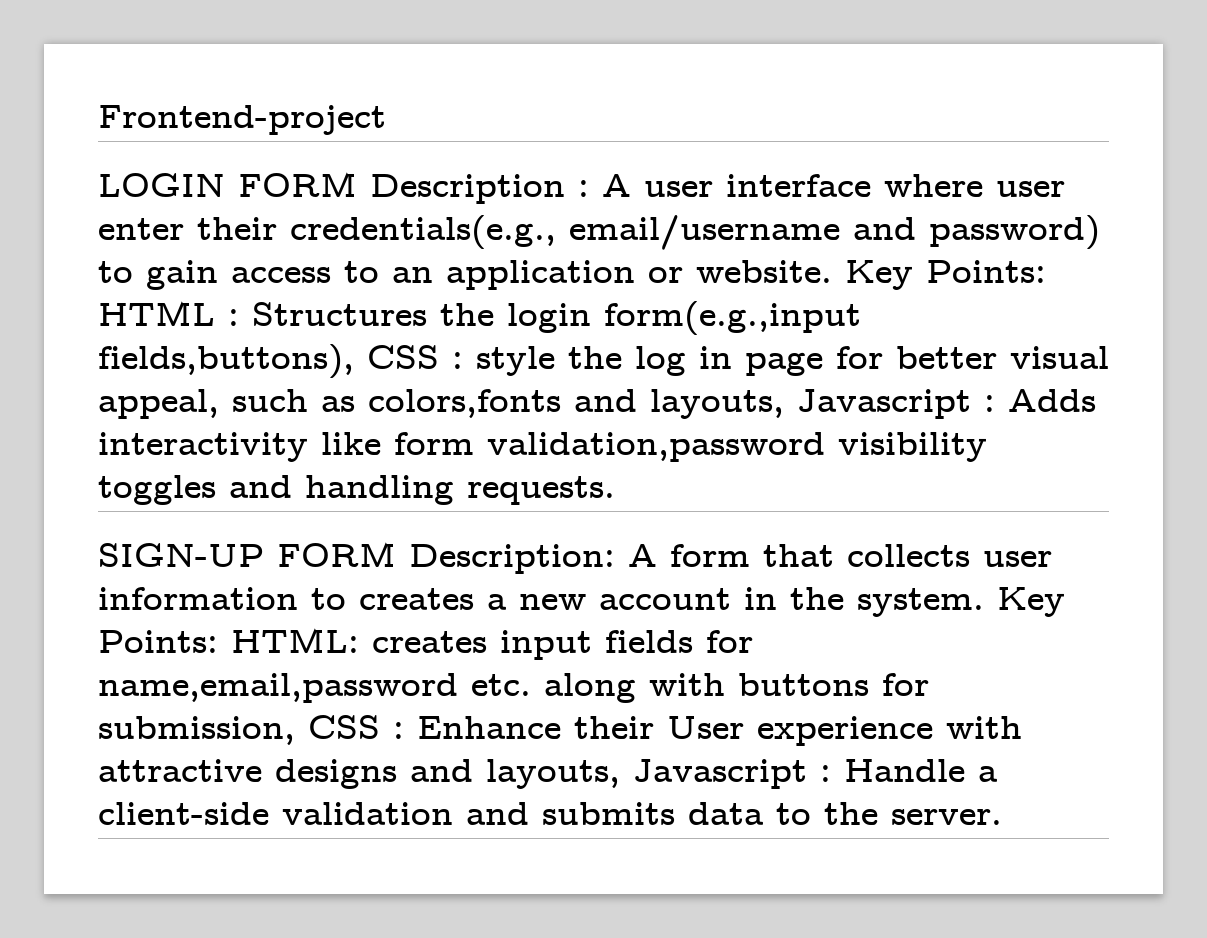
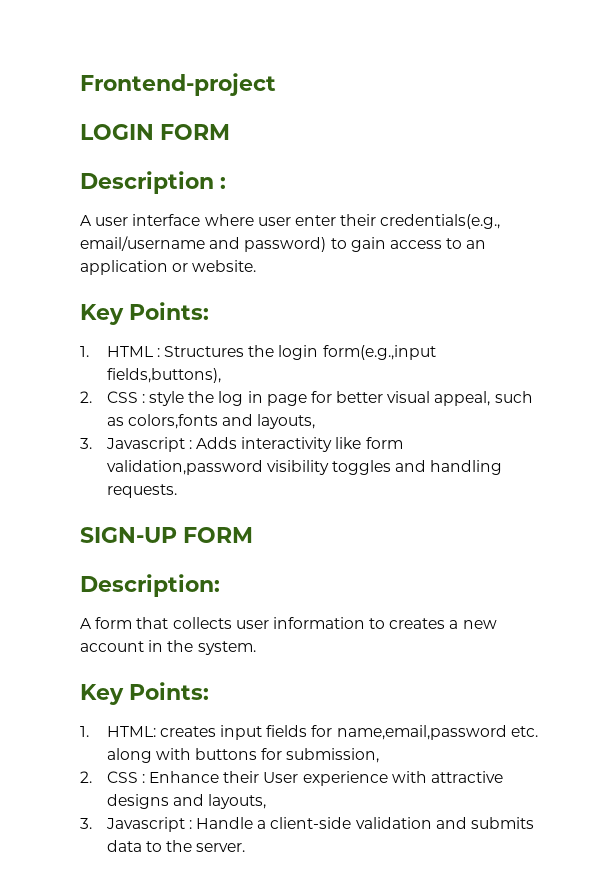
(357, 184) none -> (230, 132) //
(589, 188) none -> (226, 183) //
[845,260,1046,290] Key Points: -> [80,302,209,325] [80,346,89,357] // Key Points: // 1.
(354, 361) none -> [80,391,92,403] // 2.
(784, 404) none -> [80,438,92,449] // 3.
(396, 554) none -> (253, 535) //
(615, 559) none -> (220, 585) //
[997,587,1065,617] [98,630,218,653] Key Points: -> [80,682,209,705] [80,726,89,737] // Key Points: // 1.
(295, 730) none -> [80,771,92,783] // 2.
(620, 774) none -> [80,818,92,829] // 3.

